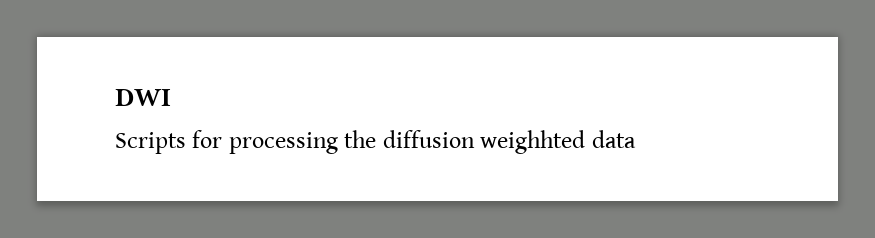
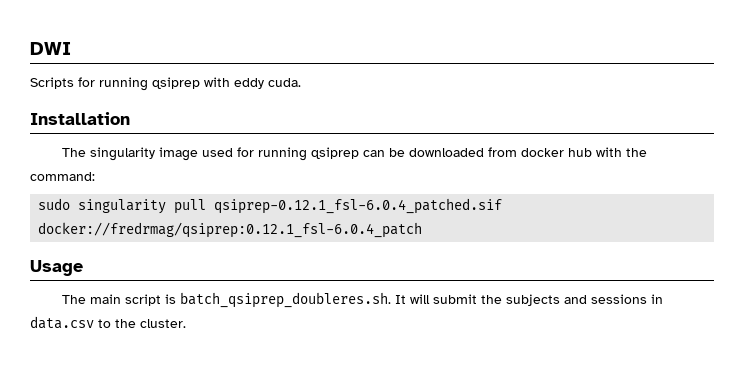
[228,130,636,154] processing the diffusion weighhted data -> [99,77,301,91] [30,112,130,125] [61,147,647,161] [30,172,95,181] [38,198,503,214] [38,222,423,238] [30,260,83,276] [61,292,663,308] [30,316,186,329] running qsiprep with eddy cuda. // Installation // The singularity image used for running qsiprep can be downloaded from docker hub with the command: // sudo singularity pull qsiprep-0.12.1_fsl-6.0.4_patched.sif docker://fredrmag/qsiprep:0.12.1_fsl-6.0.4_patch // Usage // The main script is batch_qsiprep_doubleres.sh. It will submit the subjects and sessions in data.csv to the cluster.

